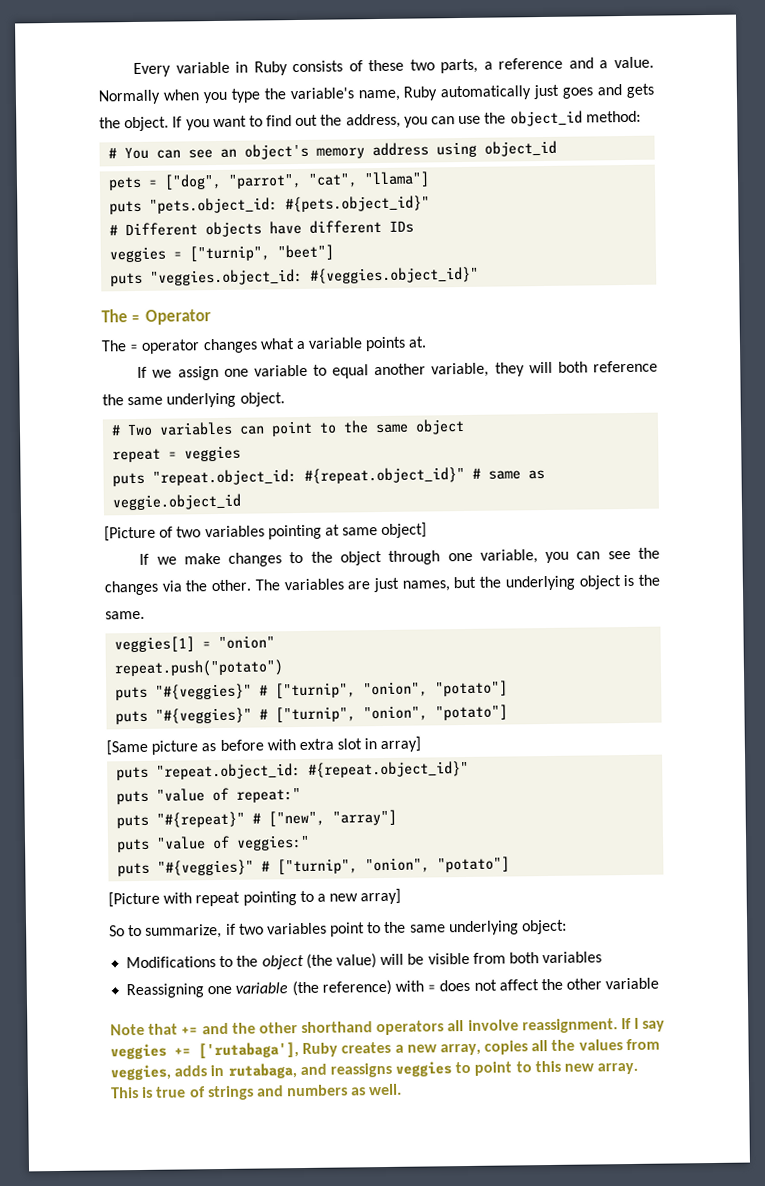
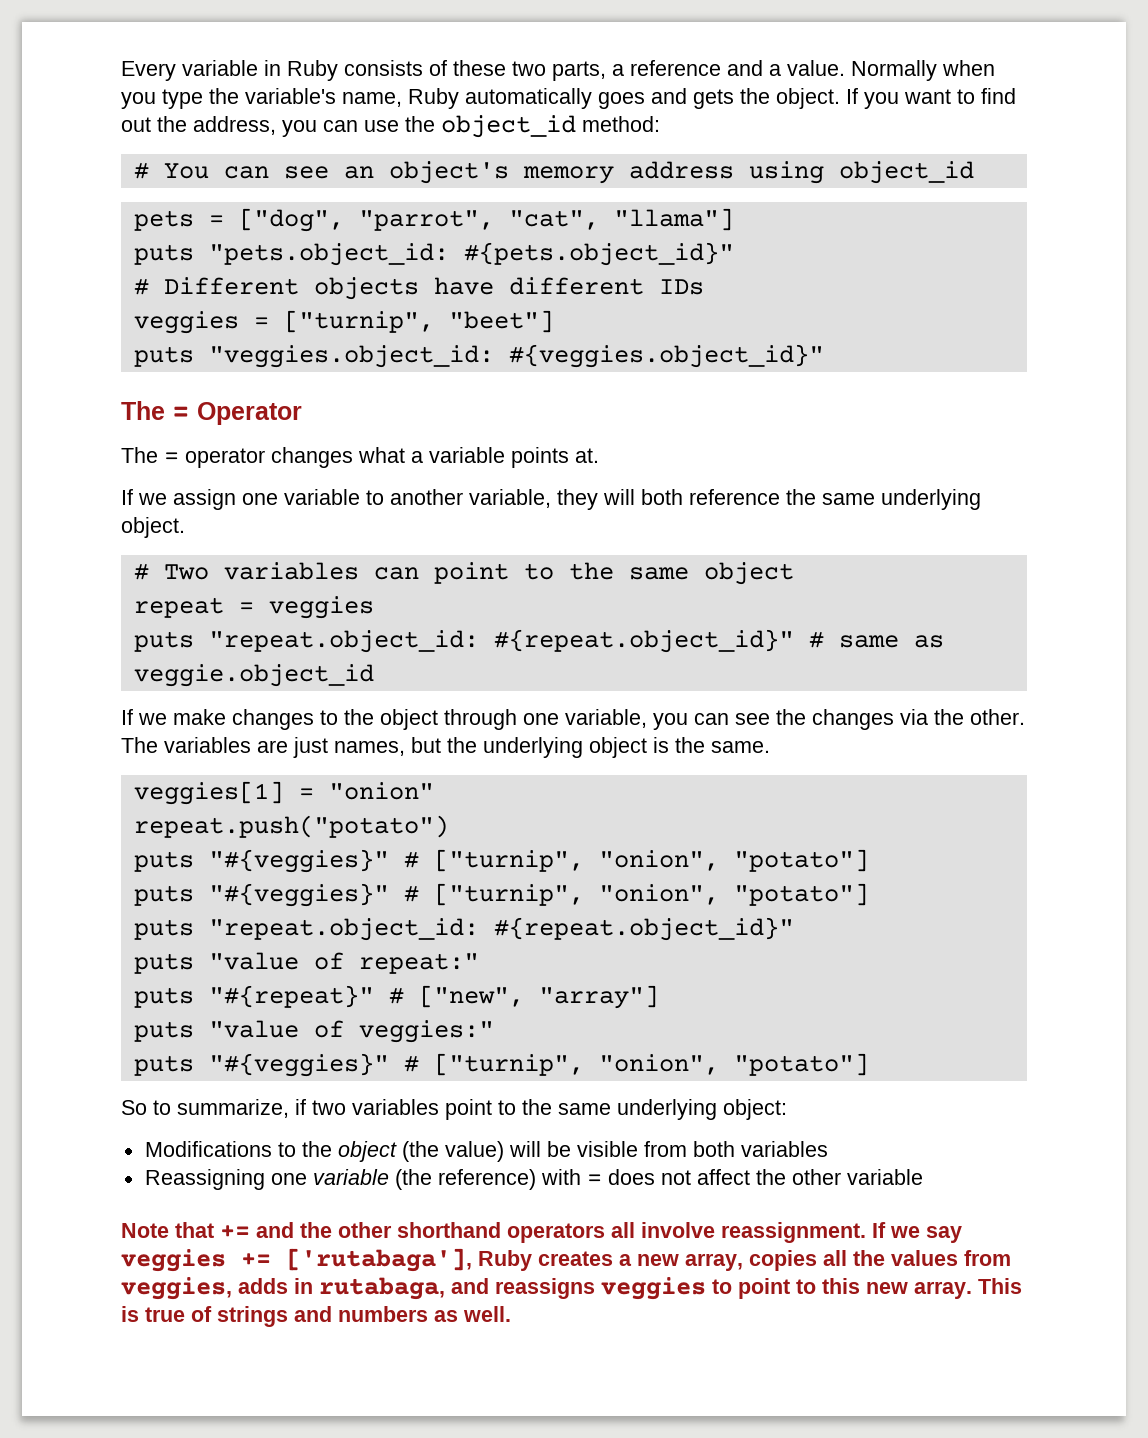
[533,84,560,100] just -> (592, 98) none
[332,364,370,379] equal -> (384, 497) none
[104,522,428,542] // [Picture of two variables pointing at same object] -> (374, 675) none
[106,736,422,756] // [Same picture as before with extra slot in array] -> (869, 894) none
[108,888,402,908] // [Picture with repeat pointing to a new array] -> (869, 1064) none
[634,1017,640,1029] I -> [890,1226,920,1238] we

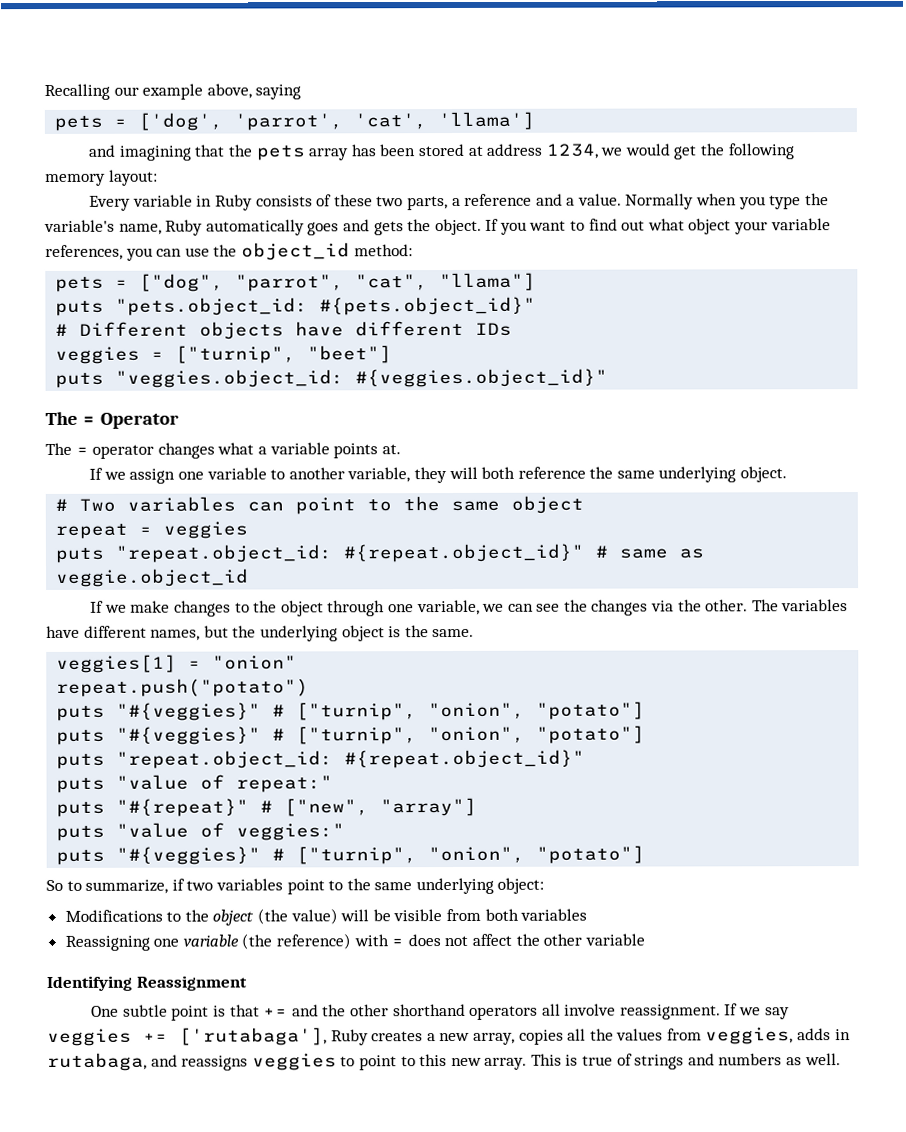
(121, 71) none -> [44,83,302,100] [54,111,536,131] [88,143,795,161] [45,169,158,186] Recalling our example above, saying // pets = ['dog', 'parrot', 'cat', 'llama'] // and imagining that the pets array has been stored at address 1234, we would get the following memory layout: //
[157,116,276,135] the address, -> [647,218,831,235] [45,244,123,260] what object your variable references,
[133,161,974,184] // # You can see an object's memory address using object_id -> (413, 250) none
[653,713,688,730] you -> [482,603,505,612] we
[257,737,328,758] are just -> [46,625,147,638] have different
[121,1223,169,1238] Note -> [47,975,248,991] [91,1004,226,1021] Identifying Reassignment // One subtle point is

